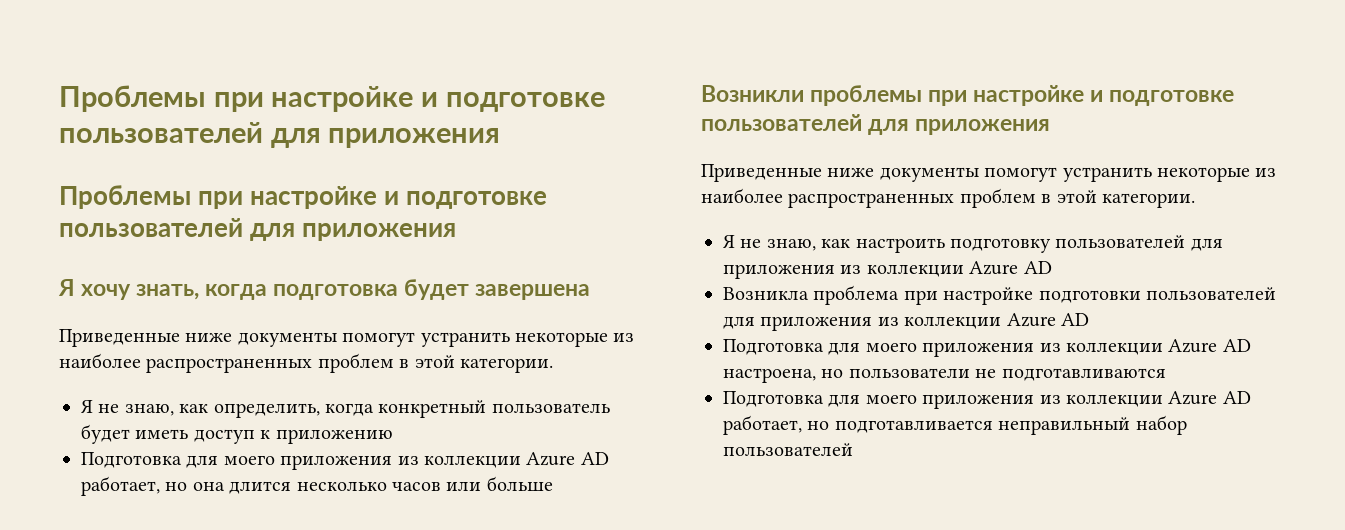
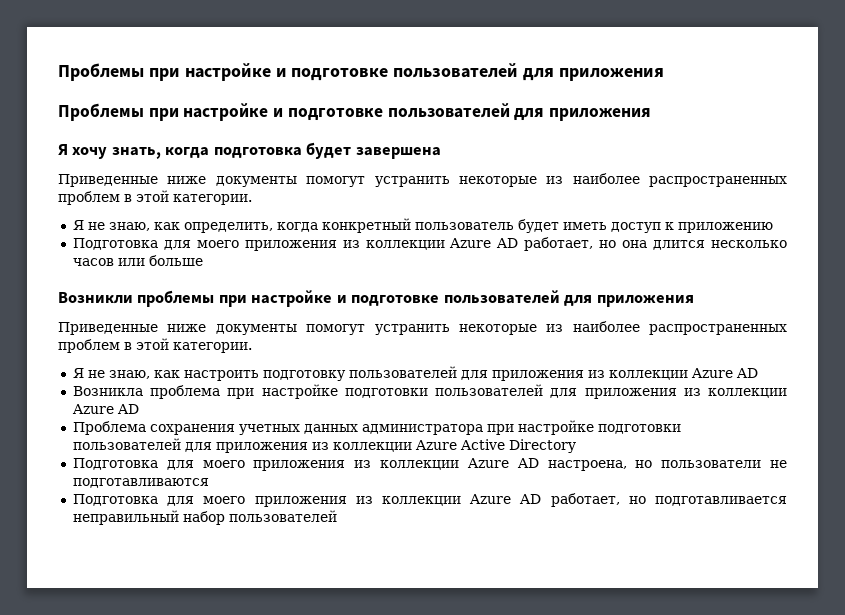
(1089, 319) none -> [72,420,681,435] [72,438,576,453] // Проблема сохранения учетных данных администратора при настройке подготовки пользователей для приложения из коллекции Azure Active Directory

